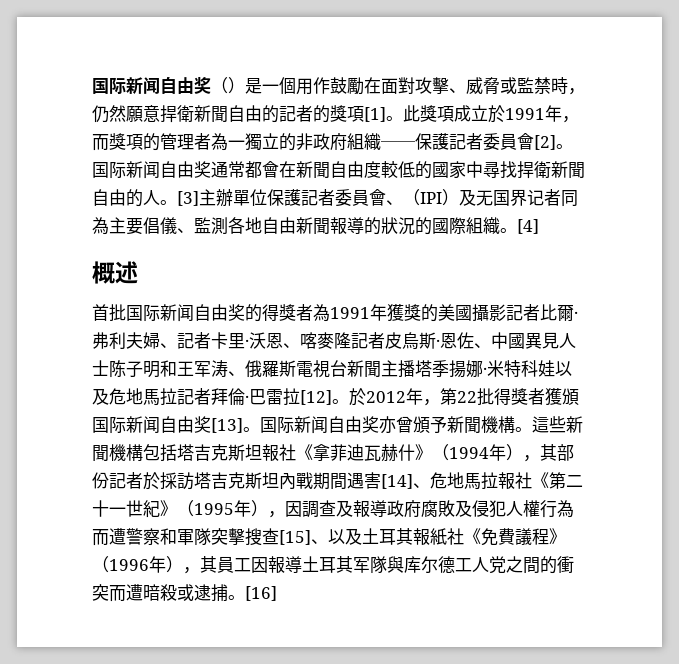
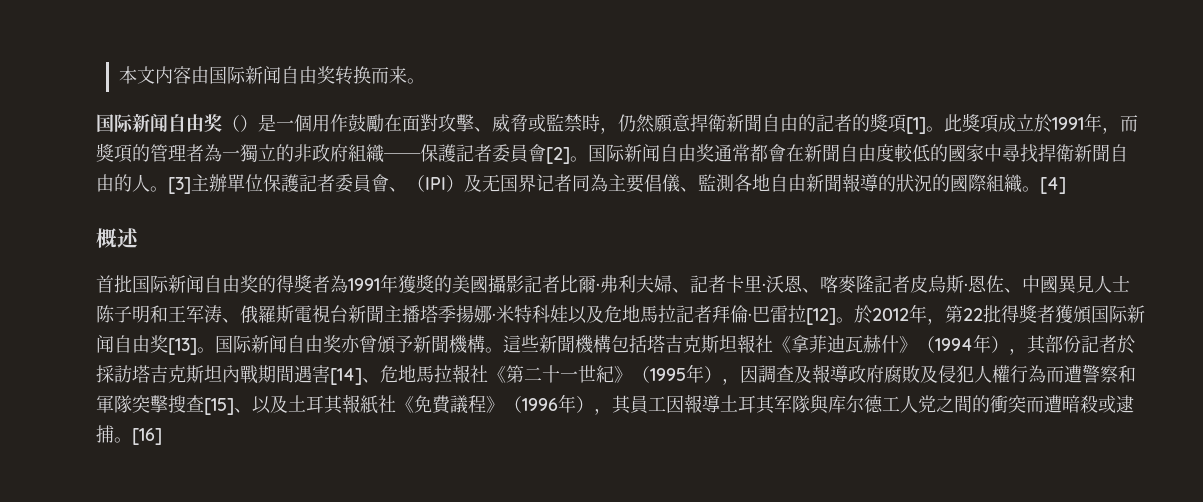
(92, 86) none -> [119,66,426,85] 本文内容由国际新闻自由奖转换而来。 //

